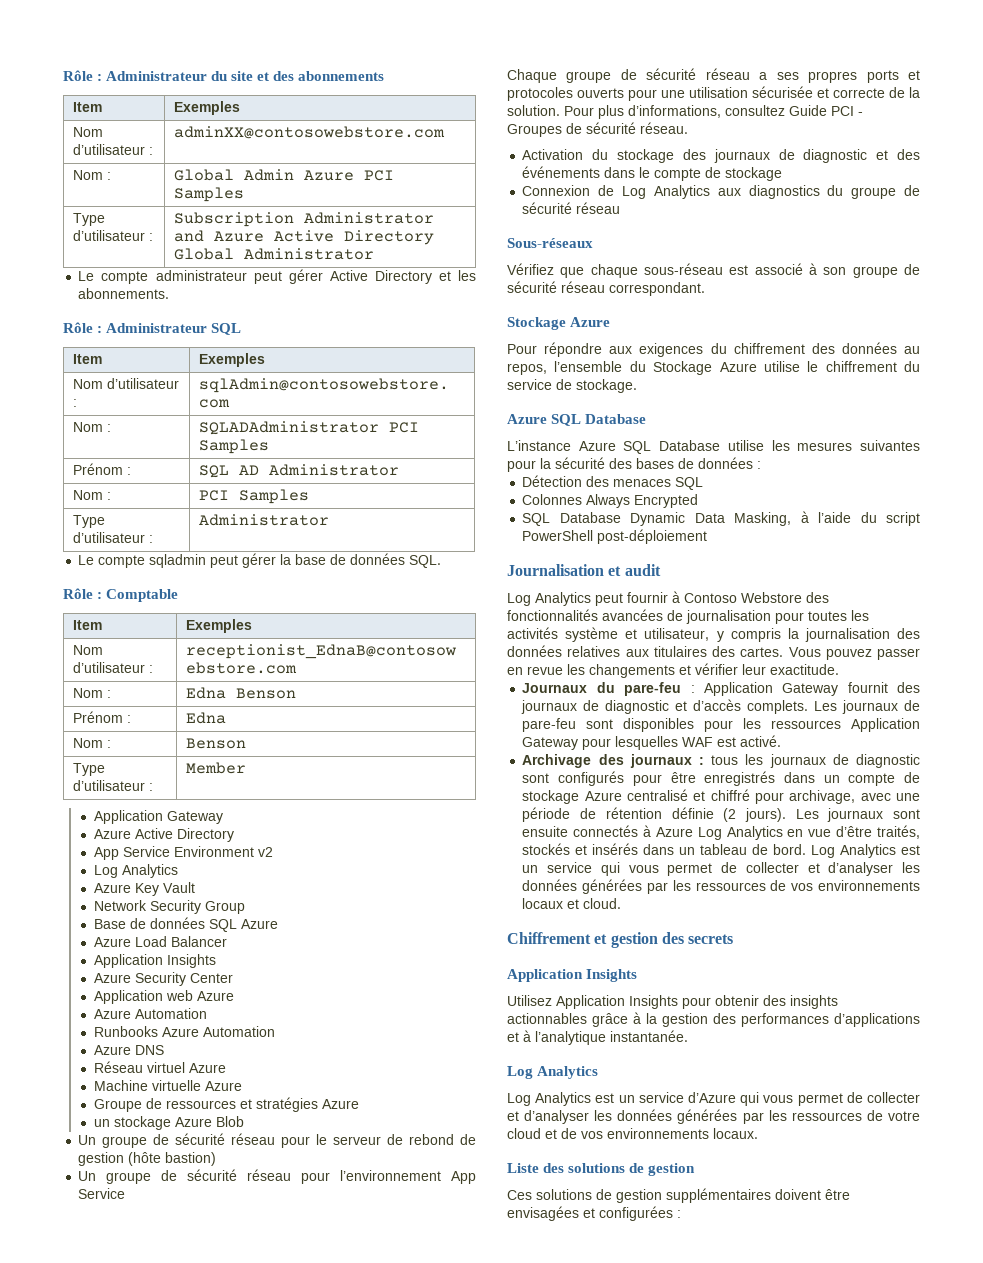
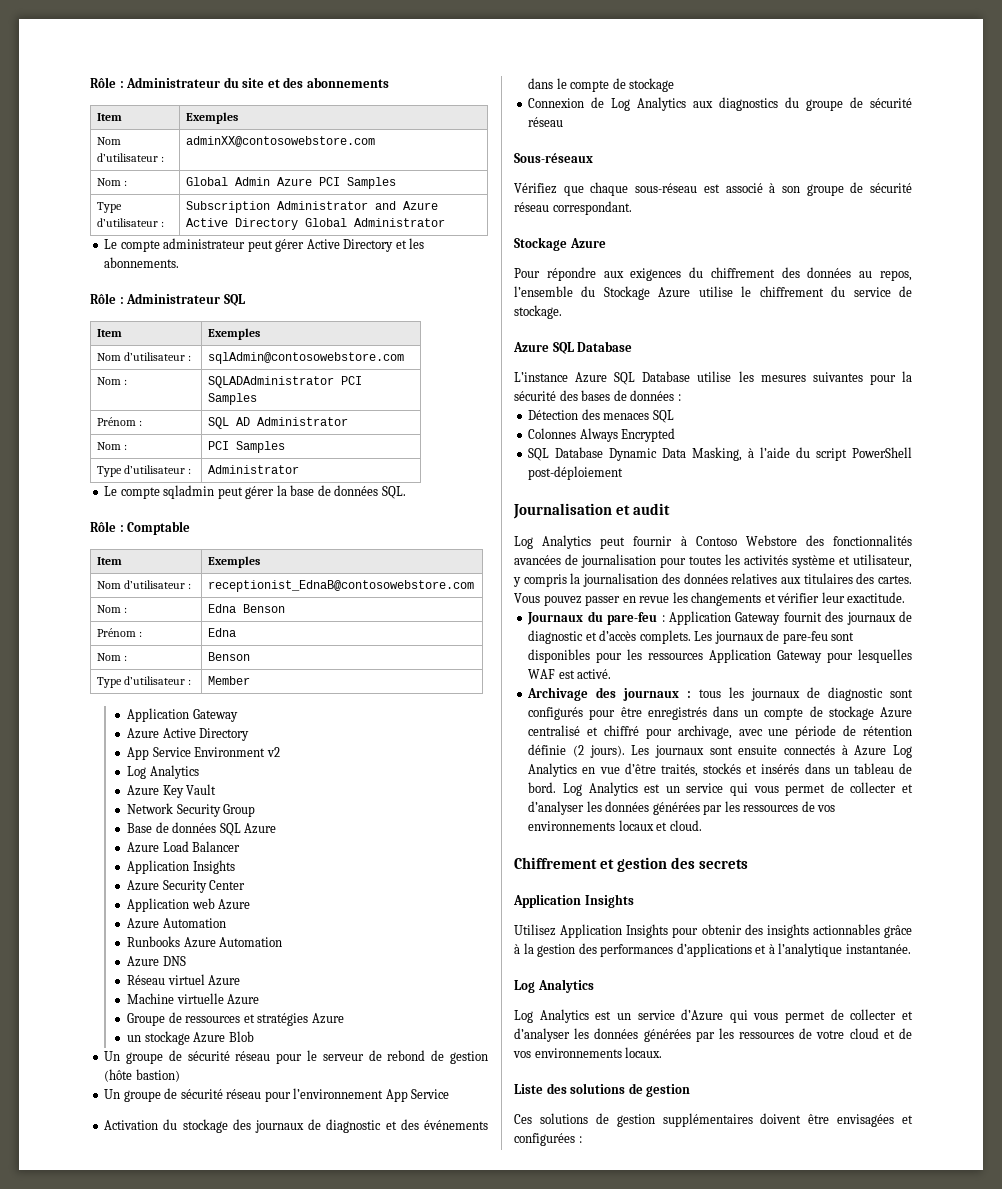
[507,68,921,83] [507,86,920,101] [507,105,863,119] [507,122,688,137] // Chaque groupe de sécurité réseau a ses propres ports et protocoles ouverts pour une utilisation sécurisée et correcte de la solution. Pour plus d’informations, consultez Guide PCI - Groupes de sécurité réseau. -> (450, 1094) none

